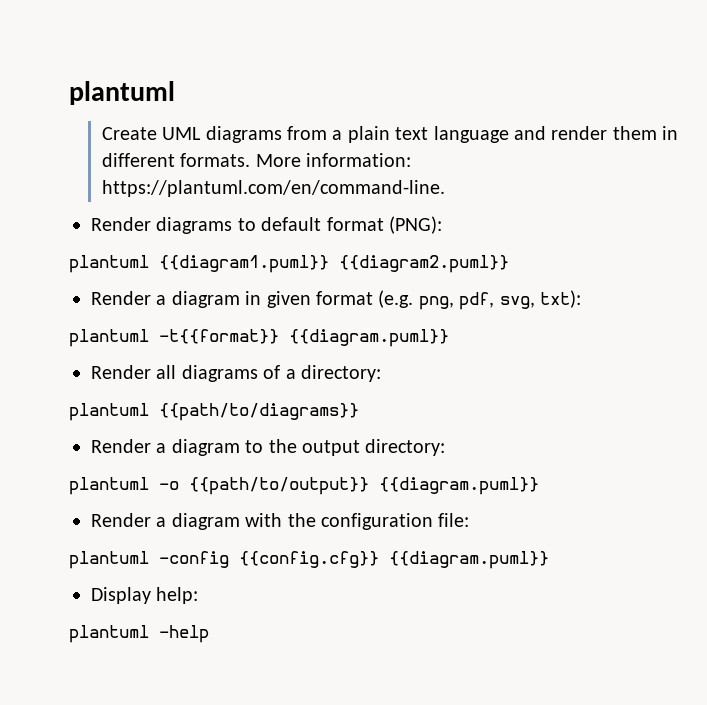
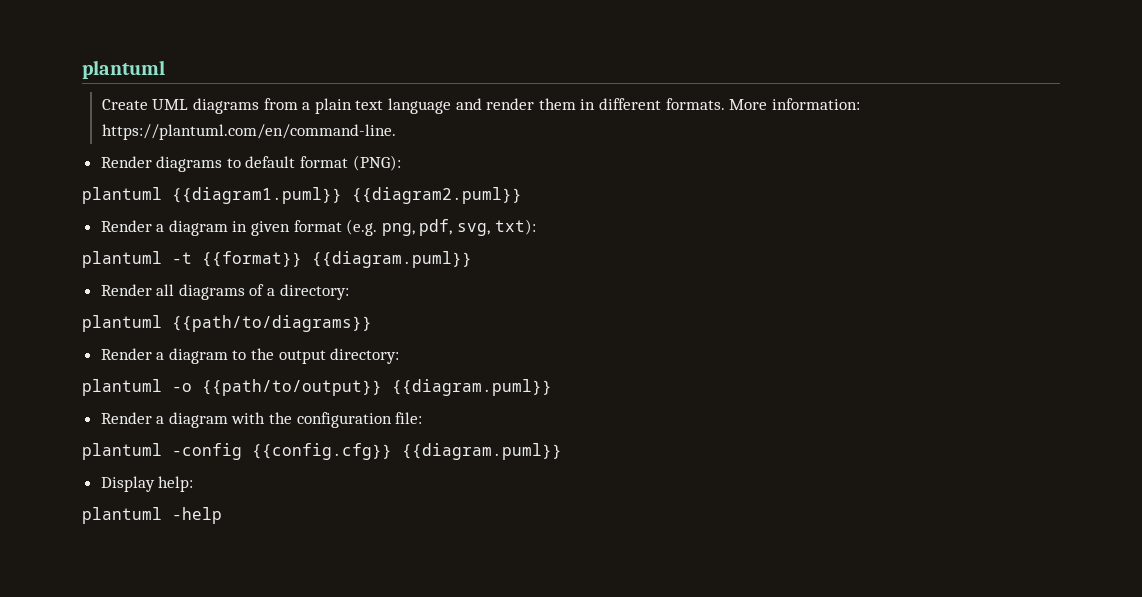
[159,329,279,344] -t{{format}} -> [172,251,302,267] -t {{format}}

